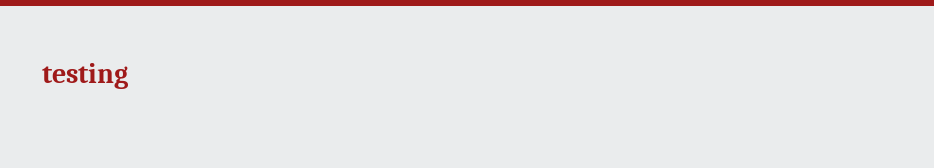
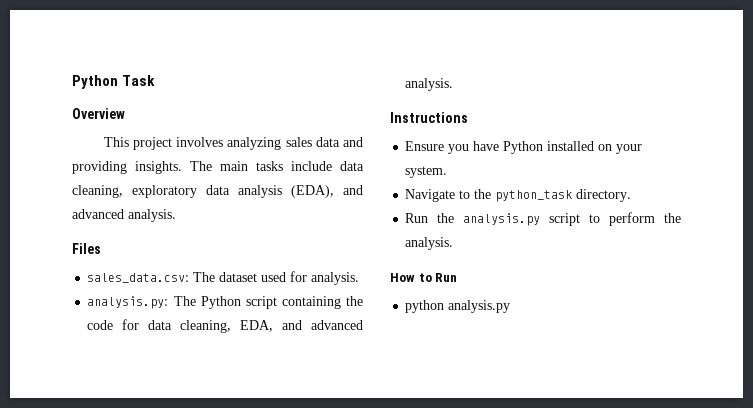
[42,63,128,89] testing -> [72,75,156,89] [72,108,125,119] [103,137,363,150] [72,161,364,174] [72,185,363,198] [72,209,176,222] [72,243,101,254] [87,271,360,285] [87,296,363,309] [87,319,363,333] [405,78,454,91] [390,112,468,123] [405,141,643,154] [405,166,448,178] [405,189,632,202] [405,212,681,226] [405,237,454,250] [390,273,458,282] [405,300,511,313] Python Task // Overview // This project involves analyzing sales data and providing insights. The main tasks include data cleaning, exploratory data analysis (EDA), and advanced analysis. // Files // sales_data.csv: The dataset used for analysis. // analysis.py: The Python script containing the code for data cleaning, EDA, and advanced analysis. // Instructions // Ensure you have Python installed on your system. // Navigate to the python_task directory. // Run the analysis.py script to perform the analysis. // How to Run // python analysis.py

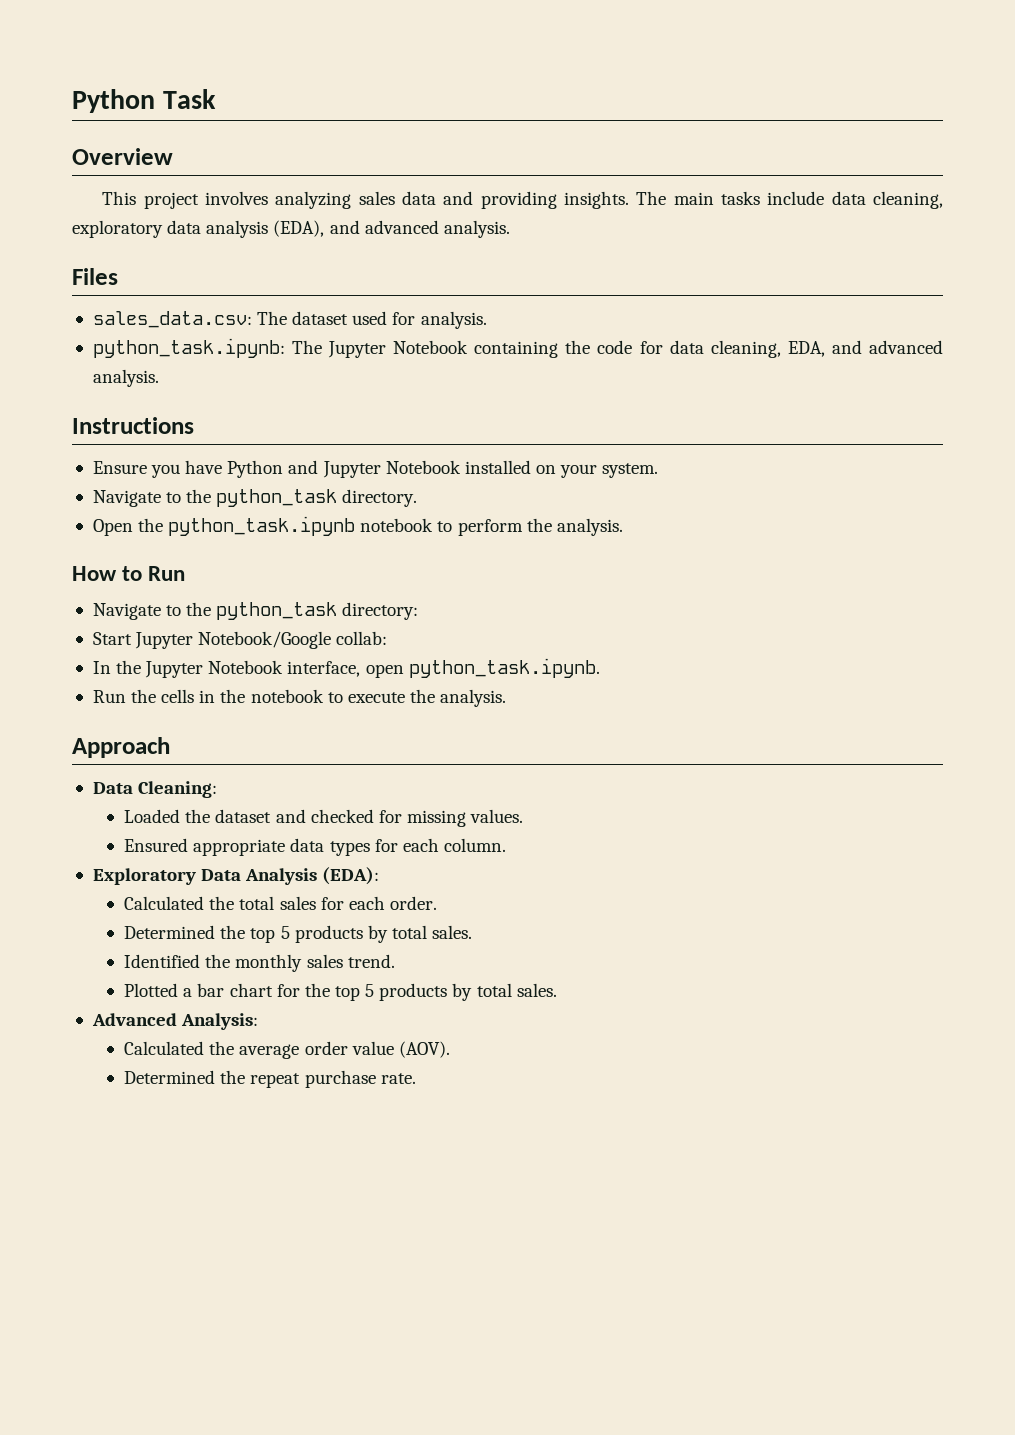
[87,296,277,309] analysis.py: The Python script -> [92,338,469,358] python_task.ipynb: The Jupyter Notebook
(544, 147) none -> [288,460,461,478] and Jupyter Notebook
[405,213,581,226] Run the analysis.py script -> [92,516,434,536] Open the python_task.ipynb notebook
[405,300,511,313] python analysis.py -> [92,602,419,620] [92,631,388,649] [92,658,600,678] [92,689,507,707] [72,737,170,758] [92,781,218,798] [124,809,524,827] [124,838,506,856] [92,867,380,885] [124,896,437,910] [124,925,473,943] [124,954,395,972] [124,983,557,1001] [91,1013,259,1030] [124,1041,450,1059] [124,1070,416,1088] Navigate to the python_task directory: // Start Jupyter Notebook/Google collab: // In the Jupyter Notebook interface, open python_task.ipynb. // Run the cells in the notebook to execute the analysis. // Approach // Data Cleaning: // Loaded the dataset and checked for missing values. // Ensured appropriate data types for each column. // Exploratory Data Analysis (EDA): // Calculated the total sales for each order. // Determined the top 5 products by total sales. // Identified the monthly sales trend. // Plotted a bar chart for the top 5 products by total sales. // Advanced Analysis: // Calculated the average order value (AOV). // Determined the repeat purchase rate.

